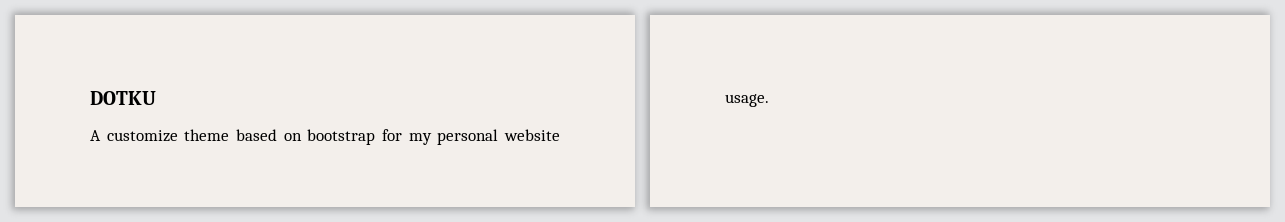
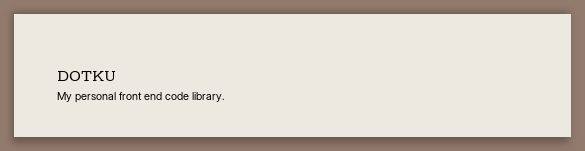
[90,129,560,145] [725,94,769,107] A customize theme based on bootstrap for my personal website usage. -> [57,92,224,103] My personal front end code library.

